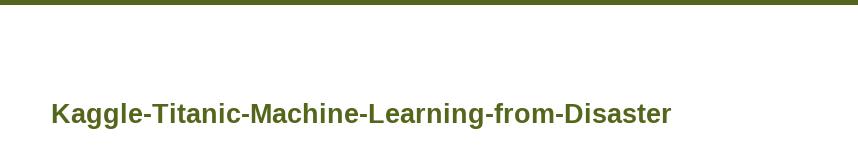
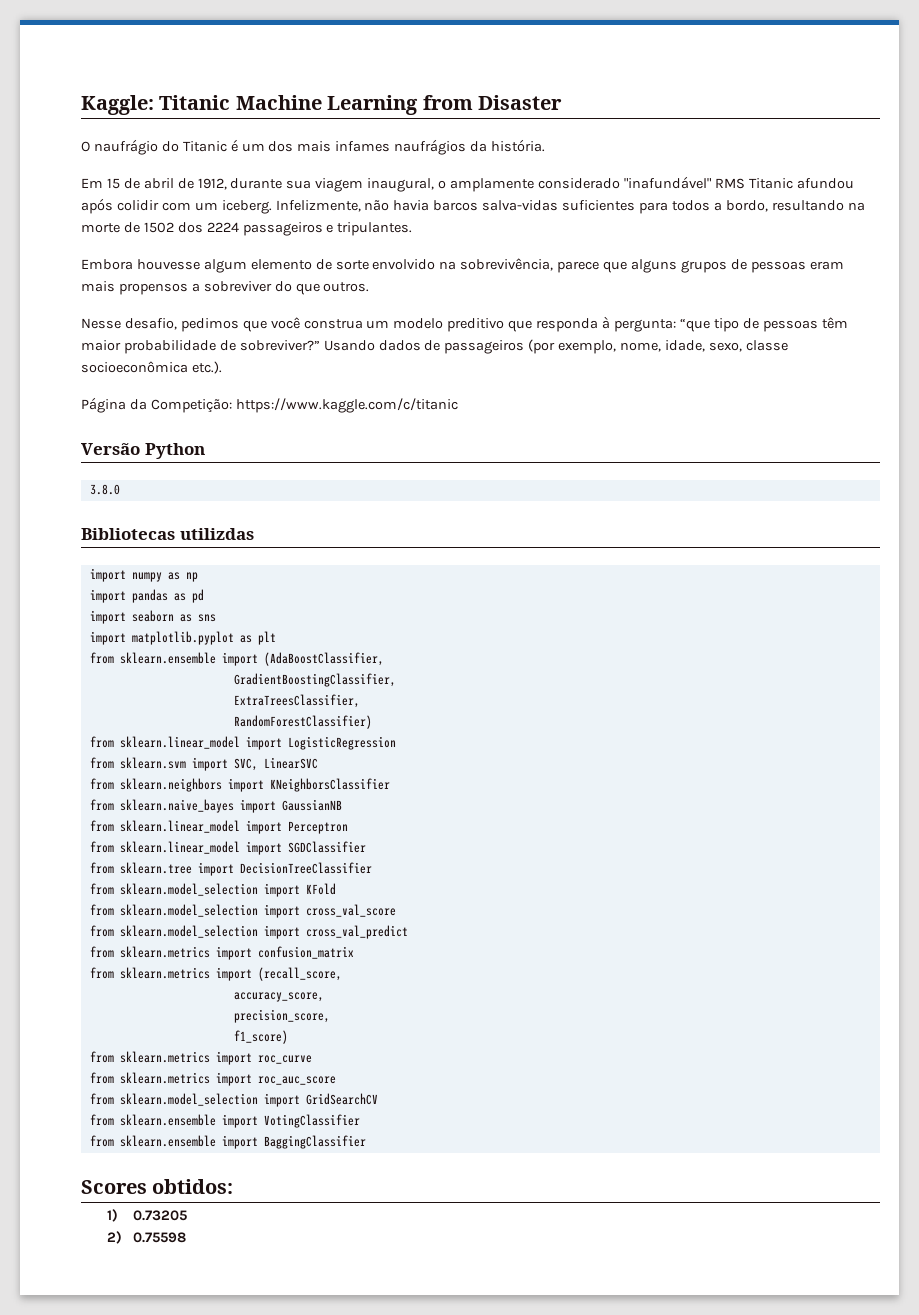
[51,103,672,129] Kaggle-Titanic-Machine-Learning-from-Disaster -> [81,95,562,115] [81,139,546,155] [81,176,854,192] [81,198,865,214] [81,222,413,236] [81,258,844,273] [81,281,370,295] [81,316,848,332] [81,339,788,354] [81,361,222,374] [81,397,458,413] [81,443,205,459] [89,484,120,495] [81,528,254,540] [89,568,198,582] [89,589,204,603] [89,610,216,624] [89,631,276,645] [89,652,384,666] [233,673,396,687] [233,694,360,708] [233,715,372,729] [89,736,396,750] [89,757,318,771] [89,778,390,792] [89,799,342,813] [89,820,348,834] [89,841,366,855] [89,862,372,876] [89,883,336,897] [89,904,396,918] [89,925,408,939] [89,946,354,960] [89,967,342,981] [233,992,324,1002] [233,1009,330,1023] [233,1030,288,1044] [89,1051,312,1065] [89,1072,336,1086] [89,1093,378,1107] [89,1114,360,1128] [89,1135,366,1149] [81,1179,234,1194] [107,1209,188,1222] [107,1231,187,1244] Kaggle: Titanic Machine Learning from Disaster // O naufrágio do Titanic é um dos mais infames naufrágios da história. // Em 15 de abril de 1912, durante sua viagem inaugural, o amplamente considerado "inafundável" RMS Titanic afundou após colidir com um iceberg. Infelizmente, não havia barcos salva-vidas suficientes para todos a bordo, resultando na morte de 1502 dos 2224 passageiros e tripulantes. // Embora houvesse algum elemento de sorte envolvido na sobrevivência, parece que alguns grupos de pessoas eram mais propensos a sobreviver do que outros. // Nesse desafio, pedimos que você construa um modelo preditivo que responda à pergunta: “que tipo de pessoas têm maior probabilidade de sobreviver?” Usando dados de passageiros (por exemplo, nome, idade, sexo, classe socioeconômica etc.). // Página da Competição: https://www.kaggle.com/c/titanic // Versão Python // 3.8.0 // Bibliotecas utilizdas // import numpy as np // import pandas as pd // import seaborn as sns // import matplotlib.pyplot as plt // from sklearn.ensemble import (AdaBoostClassifier, // GradientBoostingClassifier, // ExtraTreesClassifier, // RandomForestClassifier) // from sklearn.linear_model import LogisticRegression // from sklearn.svm import SVC, LinearSVC // from sklearn.neighbors import KNeighborsClassifier // from sklearn.naive_bayes import GaussianNB // from sklearn.linear_model import Perceptron // from sklearn.linear_model import SGDClassifier // from sklearn.tree import DecisionTreeClassifier // from sklearn.model_selection import KFold // from sklearn.model_selection import cross_val_score // from sklearn.model_selection import cross_val_predict // from sklearn.metrics import confusion_matrix // from sklearn.metrics import (recall_score, // accuracy_score, // precision_score, // f1_score) // from sklearn.metrics import roc_curve // from sklearn.metrics import roc_auc_score // from sklearn.model_selection import GridSearchCV // from sklearn.ensemble import VotingClassifier // from sklearn.ensemble import BaggingClassifier // Scores obtidos: // 1) 0.73205 // 2) 0.75598

